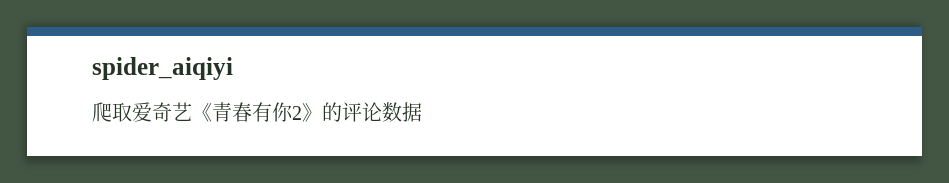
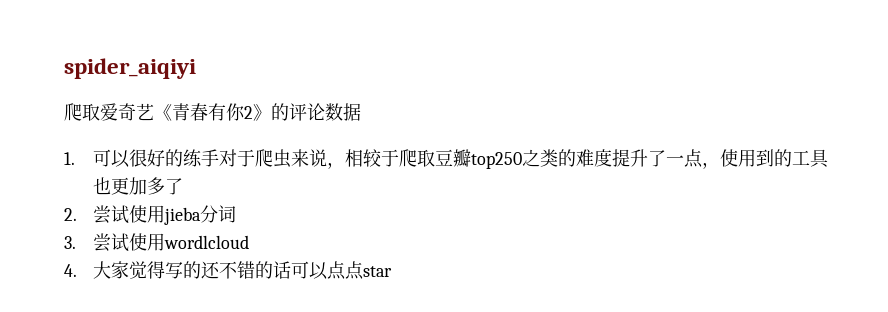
(422, 112) none -> [64,149,830,169] [93,177,184,195] [64,205,237,225] [64,233,250,252] [64,261,393,280] // 1.可以很好的练手对于爬虫来说，相较于爬取豆瓣top250之类的难度提升了一点，使用到的工具也更加多了 // 2.尝试使用jieba分词 // 3.尝试使用wordlcloud // 4.大家觉得写的还不错的话可以点点star

